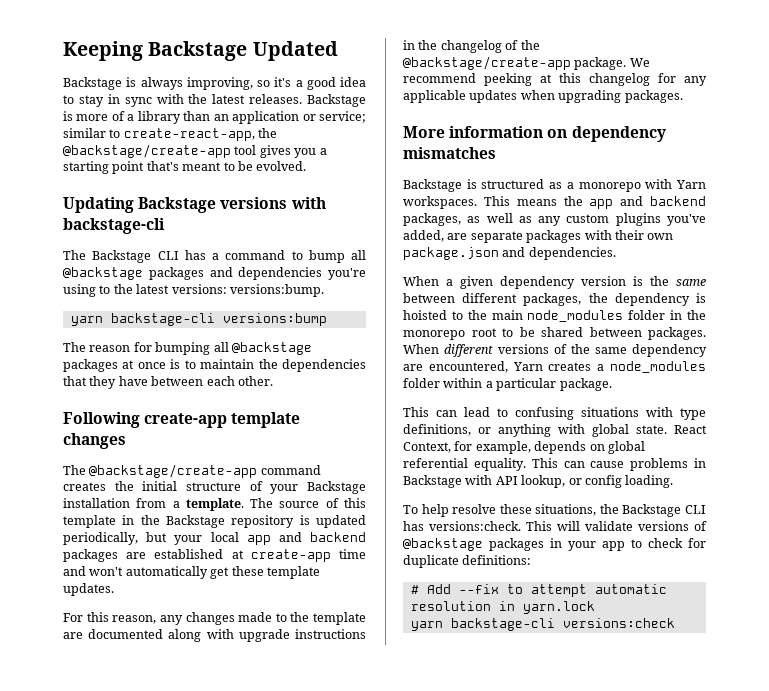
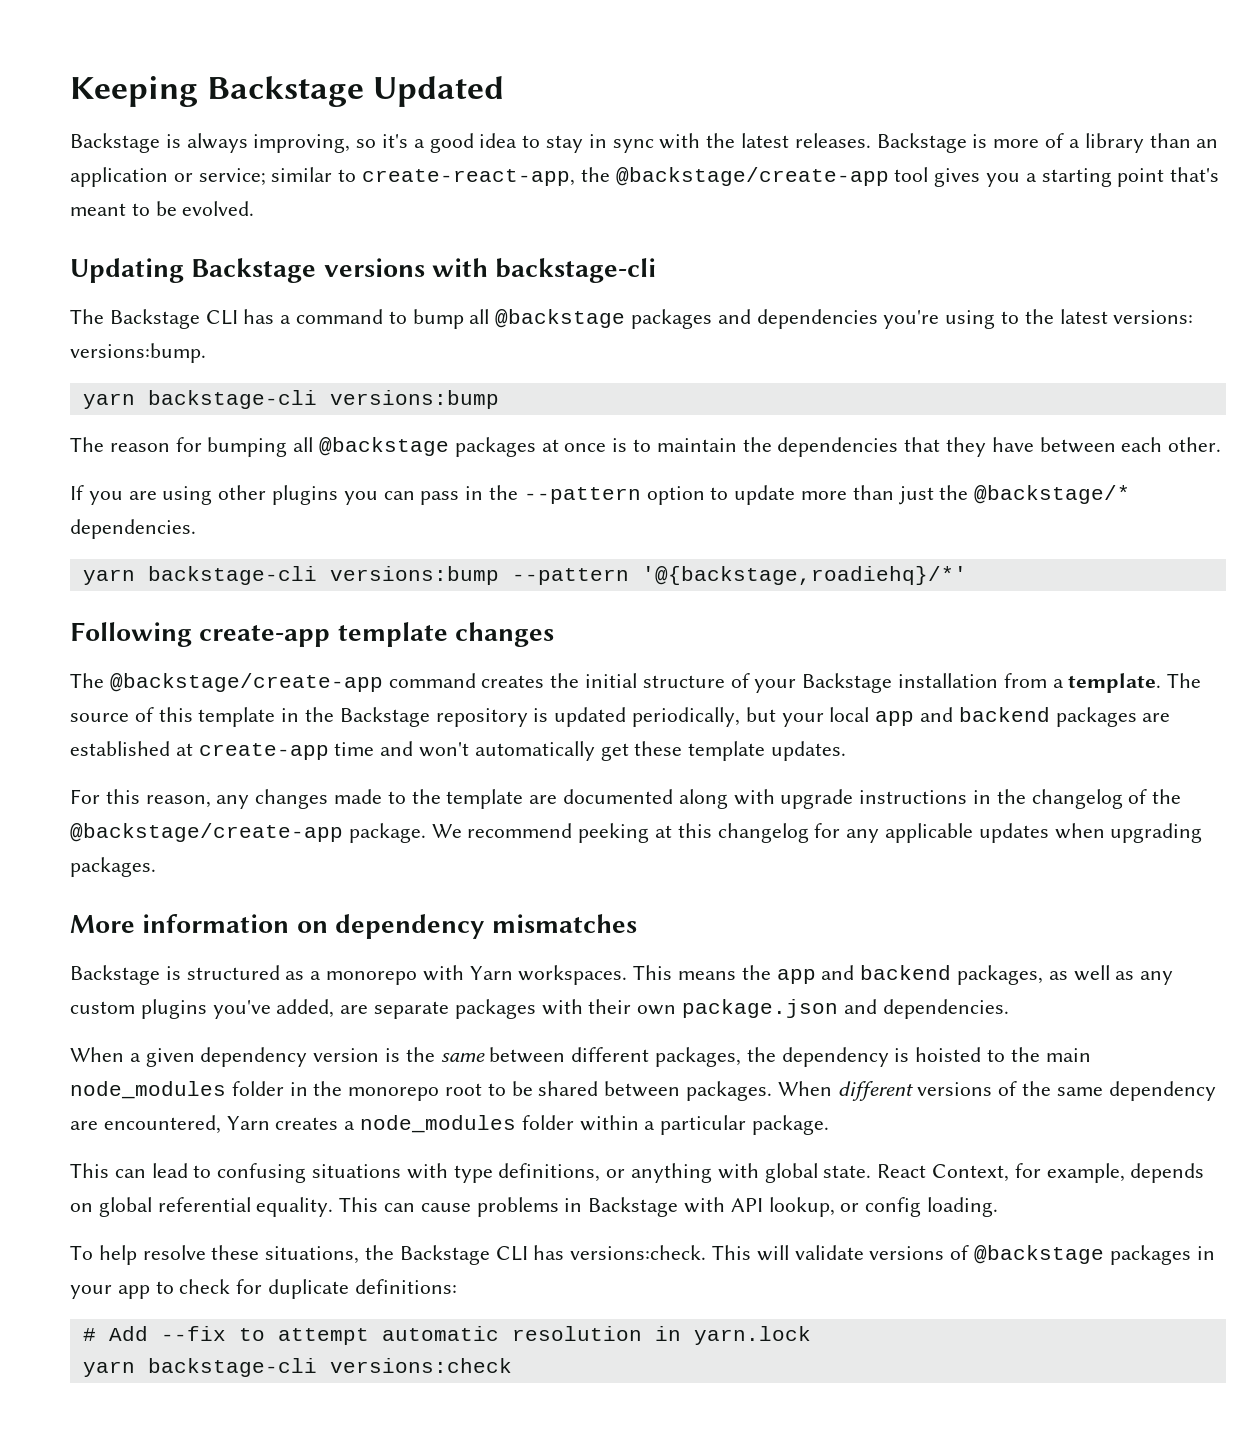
(273, 381) none -> [70,485,1131,505] [70,519,196,539] [82,566,967,585] // If you are using other plugins you can pass in the --pattern option to update more than just the @backstage/* dependencies. // yarn backstage-cli versions:bump --pattern '@{backstage,roadiehq}/*'

